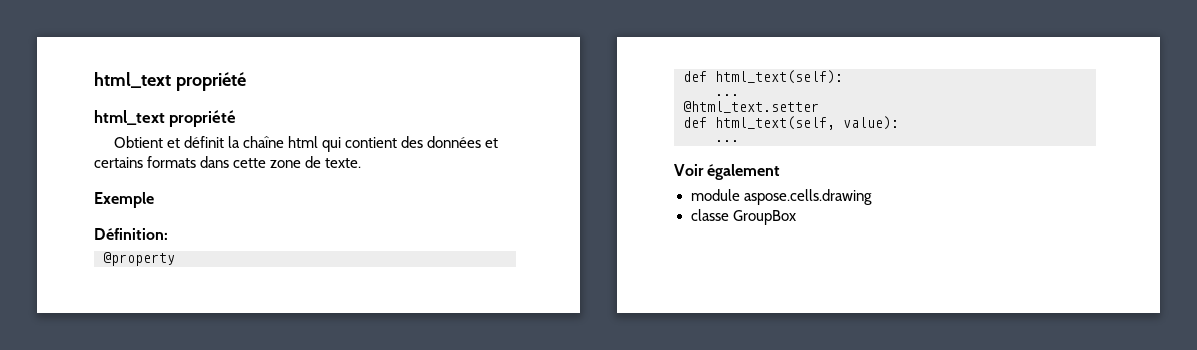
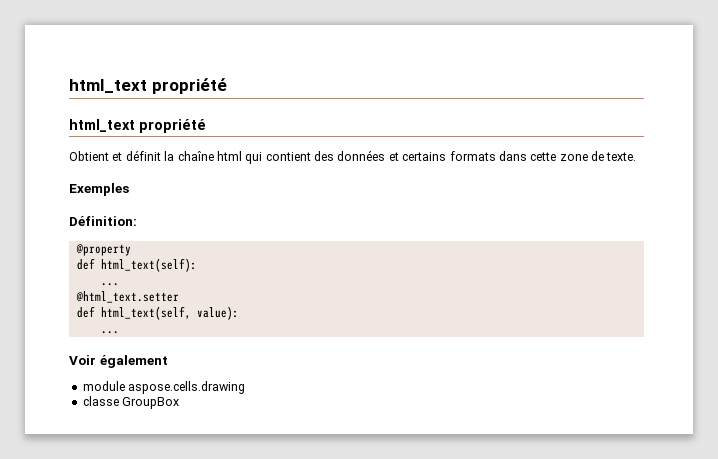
[94,192,154,208] Exemple -> [69,183,129,196] Exemples

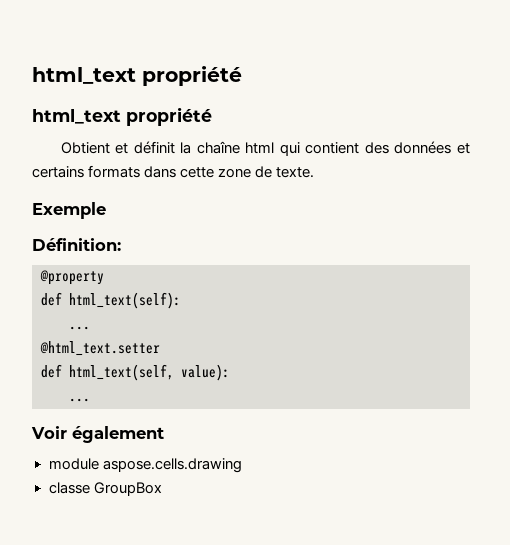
[69,183,129,196] Exemples -> [32,202,106,219] Exemple

